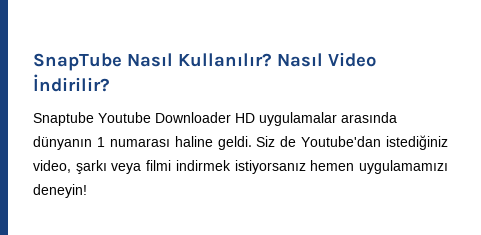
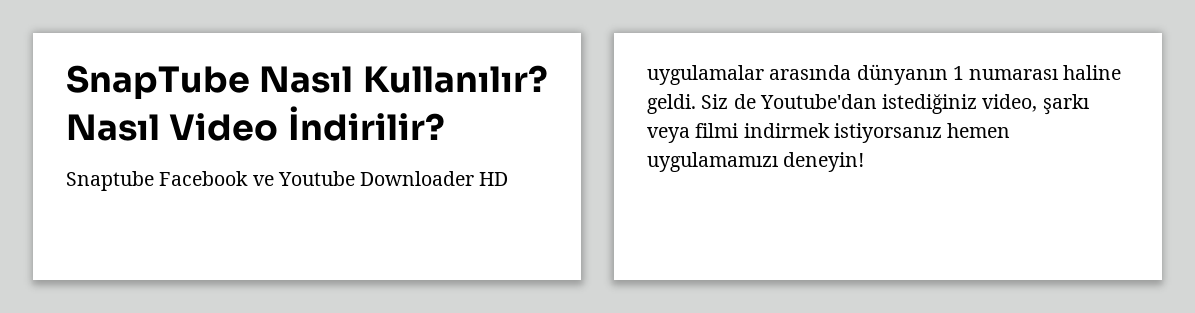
(94, 119) none -> [159,171,274,186] Facebook ve

